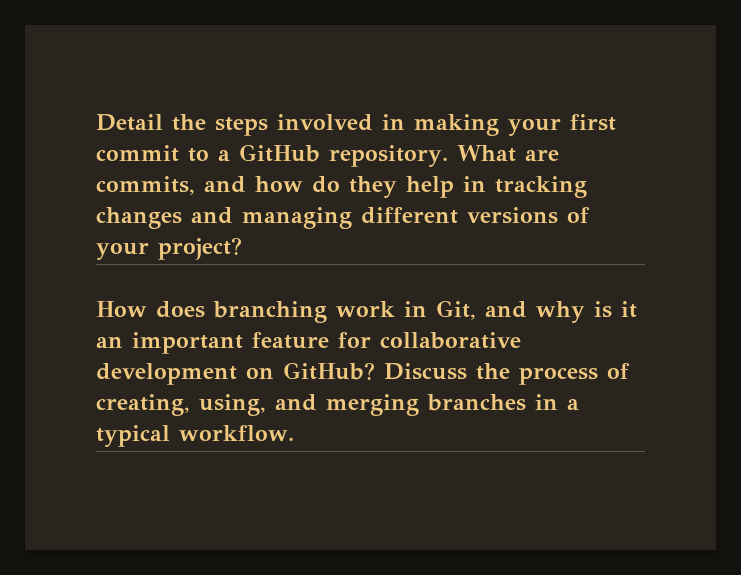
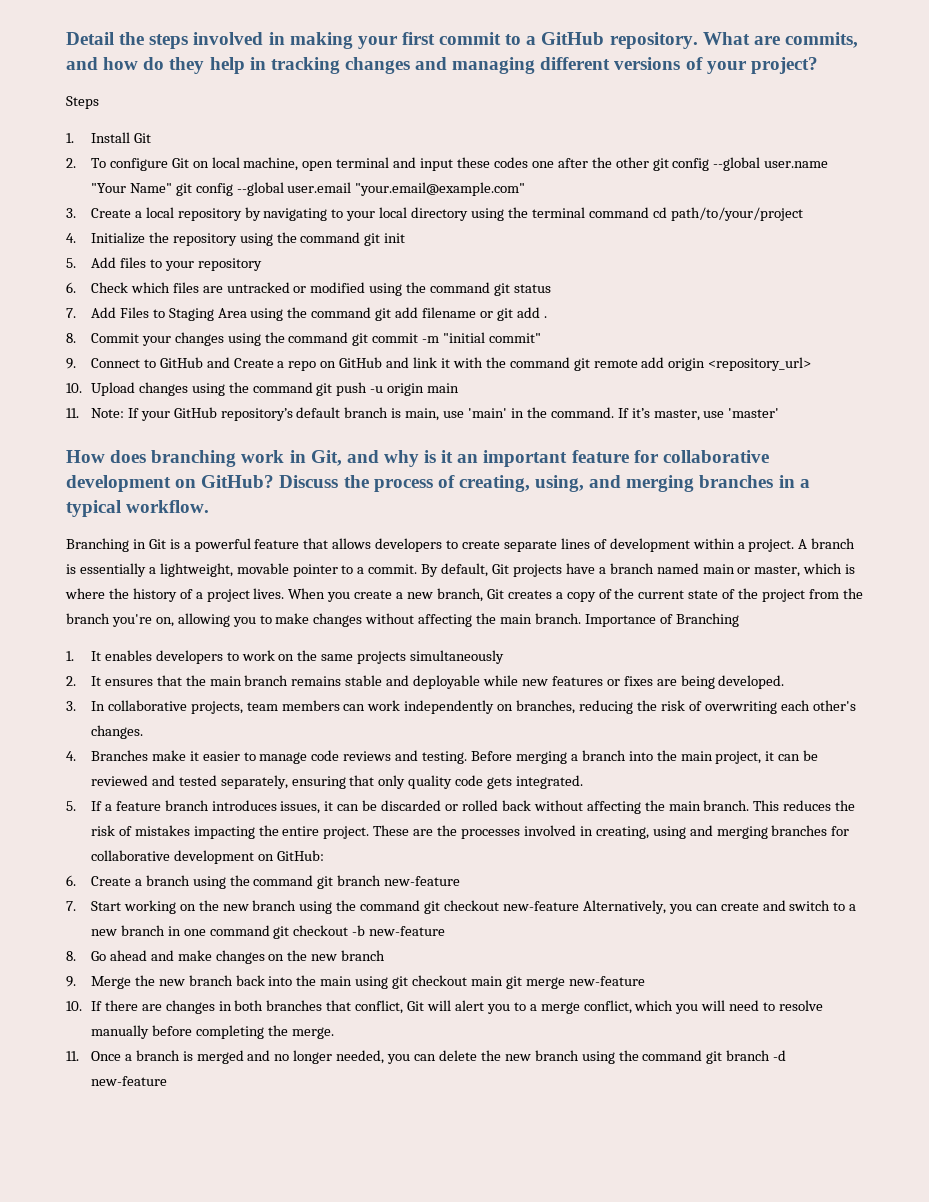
(242, 248) none -> [66,96,99,109] [66,132,151,143] [66,157,829,171] [90,182,526,196] [66,207,803,221] [66,232,406,246] [66,257,262,271] [66,282,551,296] [66,307,547,321] [66,332,542,346] [66,357,812,371] [66,382,460,396] [66,407,780,421] // Steps // 1. Install Git // 2. To configure Git on local machine, open terminal and input these codes one after the other git config --global user.name "Your Name" git config --global user.email "your.email@example.com" // 3. Create a local repository by navigating to your local directory using the terminal command cd path/to/your/project // 4. Initialize the repository using the command git init // 5. Add files to your repository // 6. Check which files are untracked or modified using the command git status // 7. Add Files to Staging Area using the command git add filename or git add . // 8. Commit your changes using the command git commit -m "initial commit" // 9. Connect to GitHub and Create a repo on GitHub and link it with the command git remote add origin <repository_url> // 10. Upload changes using the command git push -u origin main // 11. Note: If your GitHub repository’s default branch is main, use 'main' in the command. If it’s master, use 'master'
(294, 433) none -> [66,538,856,552] [66,563,856,577] [65,588,863,602] [66,613,739,627] [66,650,505,664] [66,675,785,689] [66,700,856,714] [90,725,143,739] [66,750,819,764] [90,775,584,789] [66,800,856,814] [90,825,850,839] [90,850,324,864] [66,875,461,889] [66,900,857,914] [90,925,446,939] [66,950,386,964] [66,975,645,989] [66,1000,824,1014] [90,1025,334,1039] [66,1050,787,1064] [90,1076,167,1086] // Branching in Git is a powerful feature that allows developers to create separate lines of development within a project. A branch is essentially a lightweight, movable pointer to a commit. By default, Git projects have a branch named main or master, which is where the history of a project lives. When you create a new branch, Git creates a copy of the current state of the project from the branch you're on, allowing you to make changes without affecting the main branch. Importance of Branching // 1. It enables developers to work on the same projects simultaneously // 2. It ensures that the main branch remains stable and deployable while new features or fixes are being developed. // 3. In collaborative projects, team members can work independently on branches, reducing the risk of overwriting each other's changes. // 4. Branches make it easier to manage code reviews and testing. Before merging a branch into the main project, it can be reviewed and tested separately, ensuring that only quality code gets integrated. // 5. If a feature branch introduces issues, it can be discarded or rolled back without affecting the main branch. This reduces the risk of mistakes impacting the entire project. These are the processes involved in creating, using and merging branches for collaborative development on GitHub: // 6. Create a branch using the command git branch new-feature // 7. Start working on the new branch using the command git checkout new-feature Alternatively, you can create and switch to a new branch in one command git checkout -b new-feature // 8. Go ahead and make changes on the new branch // 9. Merge the new branch back into the main using git checkout main git merge new-feature // 10. If there are changes in both branches that conflict, Git will alert you to a merge conflict, which you will need to resolve manually before completing the merge. // 11. Once a branch is merged and no longer needed, you can delete the new branch using the command git branch -d new-feature

